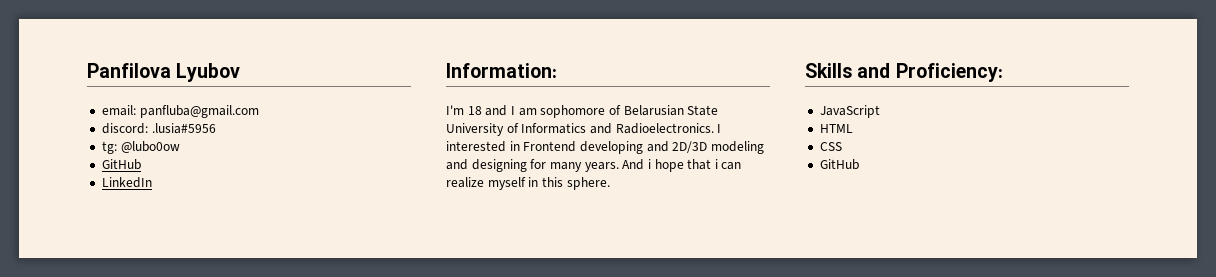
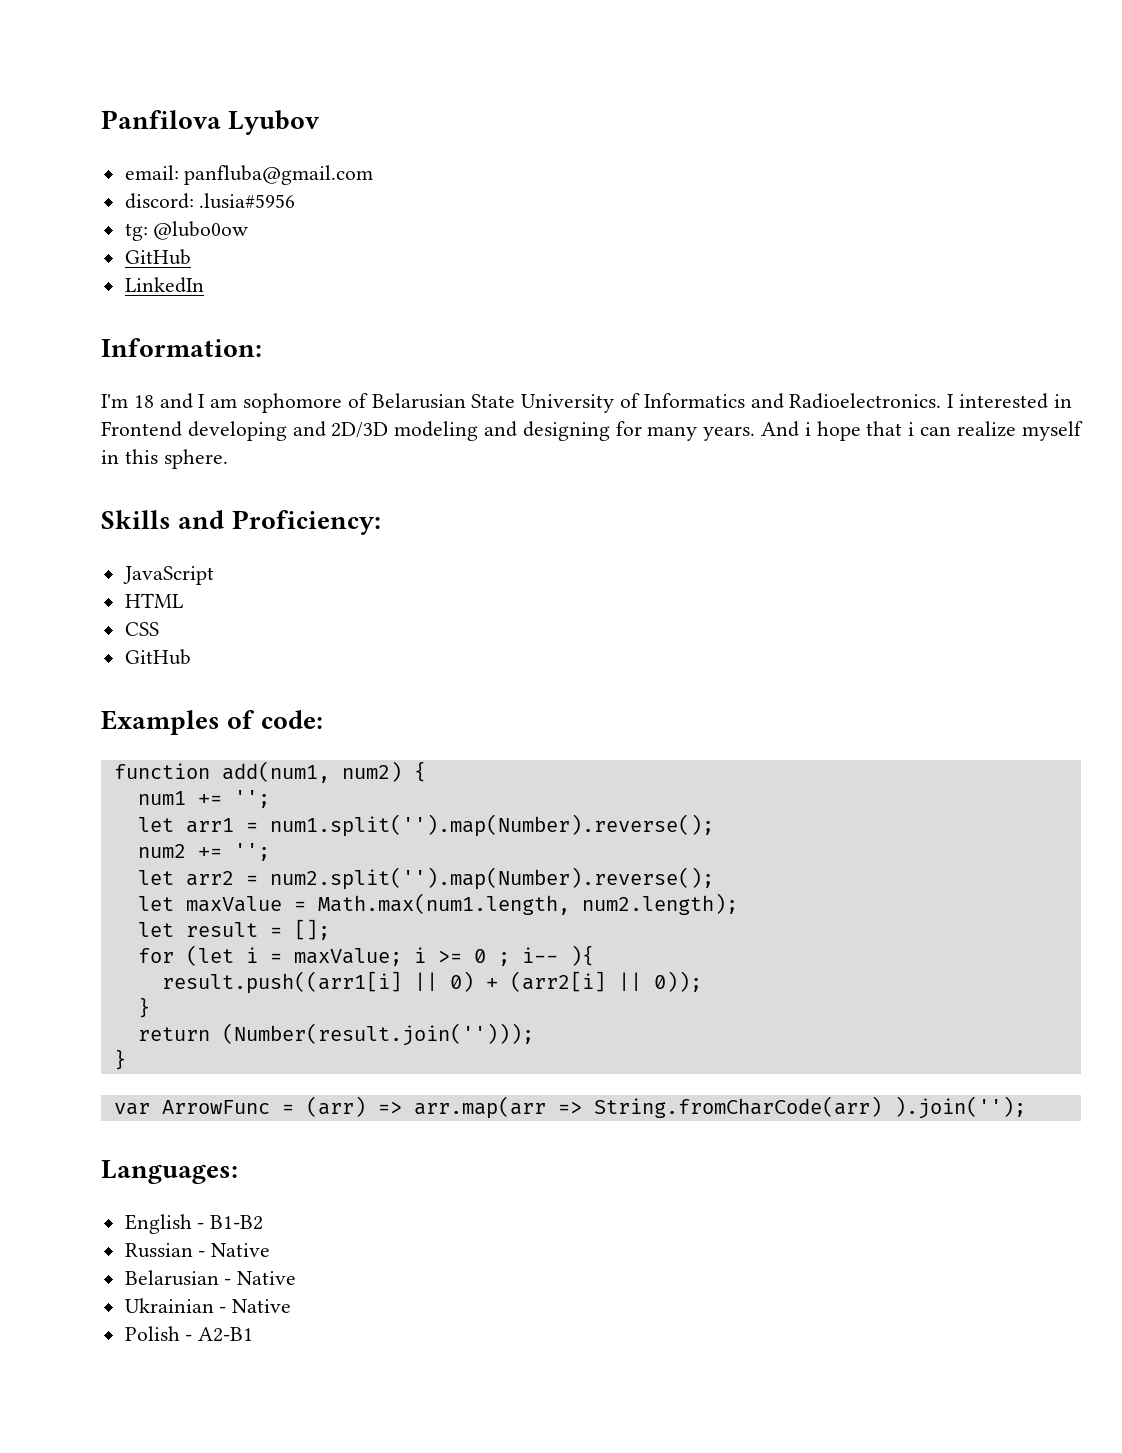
(859, 164) none -> [101,710,323,735] [113,761,426,783] [137,790,270,808] [137,814,714,837] [137,843,270,861] [137,867,714,890] [137,893,738,915] [137,919,330,940] [137,945,594,966] [161,971,702,994] [137,997,150,1018] [137,1023,534,1046] [113,1049,126,1070] [113,1096,1026,1119] [101,1160,238,1184] [124,1214,264,1234] [124,1243,271,1258] [124,1270,297,1286] [124,1298,292,1313] [124,1326,254,1342] // Examples of code: // function add(num1, num2) { // num1 += ''; // let arr1 = num1.split('').map(Number).reverse(); // num2 += ''; // let arr2 = num2.split('').map(Number).reverse(); // let maxValue = Math.max(num1.length, num2.length); // let result = []; // for (let i = maxValue; i >= 0 ; i-- ){ // result.push((arr1[i] || 0) + (arr2[i] || 0)); // } // return (Number(result.join(''))); // } // var ArrowFunc = (arr) => arr.map(arr => String.fromCharCode(arr) ).join(''); // Languages: // English - B1-B2 // Russian - Native // Belarusian - Native // Ukrainian - Native // Polish - A2-B1

